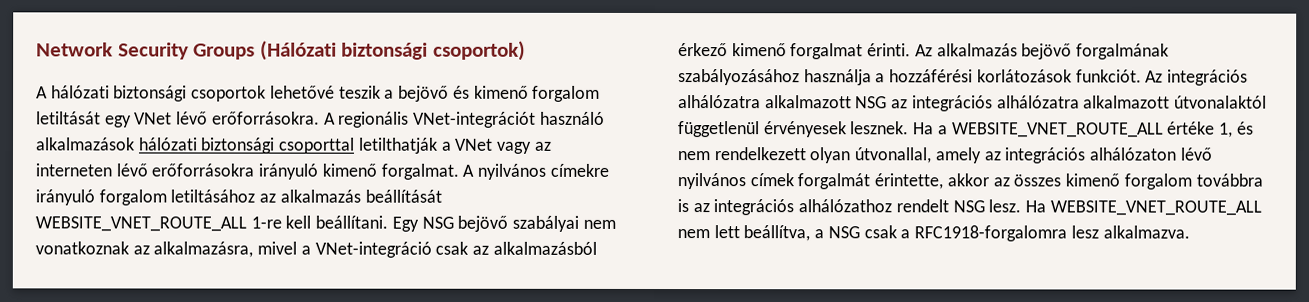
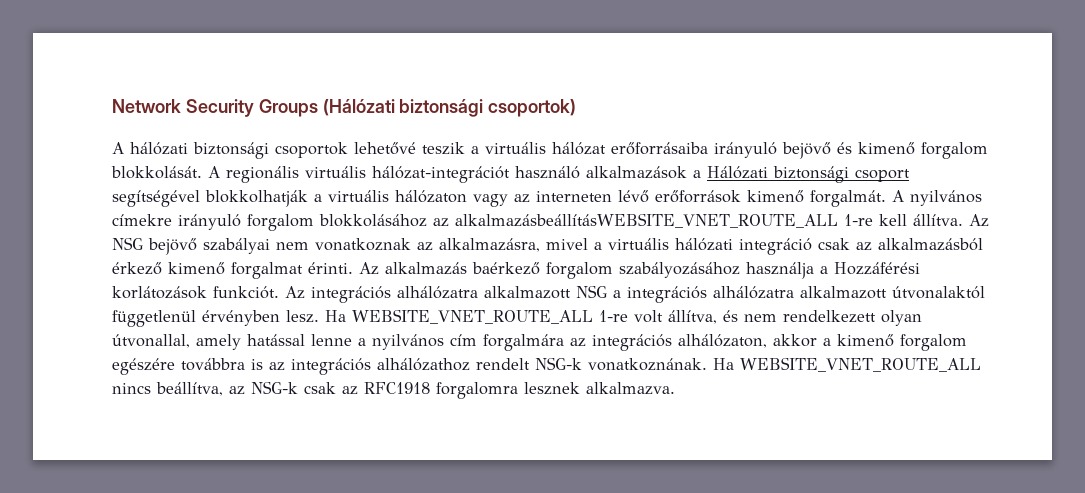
[398,85,601,102] [36,111,605,128] [36,137,552,154] [35,163,459,180] bejövő és kimenő forgalom letiltását egy VNet lévő erőforrásokra. A regionális VNet-integrációt használó alkalmazások hálózati biztonsági csoporttal letilthatják a VNet vagy az interneten lévő erőforrásokra irányuló kimenő forgalmat. -> [485,142,988,159] [111,166,910,183] [112,190,886,207] virtuális hálózat erőforrásaiba irányuló bejövő és kimenő forgalom blokkolását. A regionális virtuális hálózat-integrációt használó alkalmazások a Hálózati biztonsági csoport segítségével blokkolhatják a virtuális hálózaton vagy az interneten lévő erőforrások kimenő forgalmát.
[170,189,442,203] [35,215,419,232] letiltásához az alkalmazás beállítását WEBSITE_VNET_ROUTE_ALL 1-re kell beállítani. Egy -> [319,213,989,228] blokkolásához az alkalmazásbeállításWEBSITE_VNET_ROUTE_ALL 1-re kell állítva. Az
[314,241,432,258] VNet-integráció -> [608,238,812,255] virtuális hálózati integráció
[1021,43,1170,60] bejövő forgalmának -> [472,262,613,279] baérkező forgalom
[889,69,974,83] hozzáférési -> [834,262,920,275] Hozzáférési
[891,99,909,109] az -> [613,290,621,298] a
[763,121,1234,138] érvényesek lesznek. Ha a WEBSITE_VNET_ROUTE_ALL értéke 1, -> [202,309,717,326] érvényben lesz. Ha WEBSITE_VNET_ROUTE_ALL 1-re volt állítva,
[983,147,1213,164] [677,173,1192,190] az integrációs alhálózaton lévő nyilvános címek forgalmát érintette, akkor az összes kimenő forgalom -> [247,334,967,351] [112,358,175,375] hatással lenne a nyilvános cím forgalmára az integrációs alhálózaton, akkor a kimenő forgalom egészére
[952,199,1262,216] [677,225,1099,242] NSG lesz. Ha WEBSITE_VNET_ROUTE_ALL nem lett beállítva, a NSG csak a RFC1918-forgalomra lesz -> [535,357,981,372] [112,381,580,399] NSG-k vonatkoznának. Ha WEBSITE_VNET_ROUTE_ALL nincs beállítva, az NSG-k csak az RFC1918 forgalomra lesznek

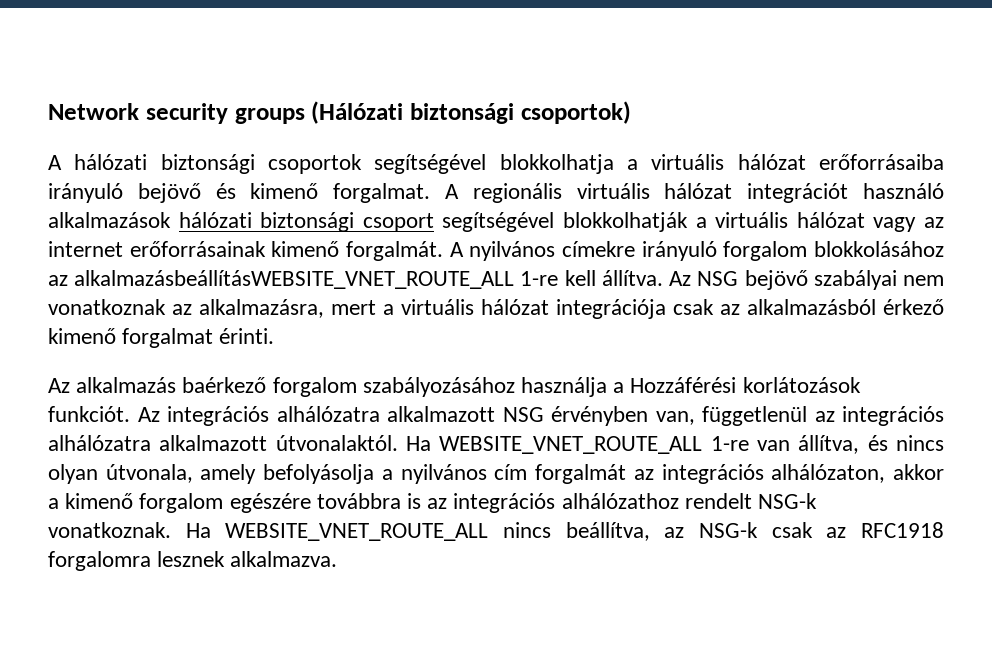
[185,99,318,117] Security Groups -> [145,103,305,124] security groups
[354,142,465,155] lehetővé teszik -> [374,154,614,174] segítségével blokkolhatja
[921,142,988,159] [111,166,202,179] forgalom blokkolását. -> [333,183,431,203] forgalmat.
[372,166,768,183] hálózat-integrációt használó alkalmazások a Hálózati -> [664,183,944,203] [48,212,252,228] hálózat integrációt használó alkalmazások hálózati
[395,190,467,203] hálózaton -> [796,212,865,228] hálózat
[536,190,741,203] interneten lévő erőforrások -> [48,241,266,257] internet erőforrásainak
[546,238,812,255] mivel a virtuális hálózati integráció -> [331,299,666,319] mert a virtuális hálózat integrációja
(353, 268) none -> (275, 336) //
[613,286,985,303] [112,310,319,327] a integrációs alhálózatra alkalmazott útvonalaktól függetlenül érvényben lesz. -> [551,406,944,426] [48,435,398,451] érvényben van, függetlenül az integrációs alhálózatra alkalmazott útvonalaktól.
[634,310,663,323] volt -> [757,440,790,451] van
[744,310,922,326] [112,334,352,350] nem rendelkezett olyan útvonallal, amely hatással lenne -> [896,435,945,451] [48,464,375,484] nincs olyan útvonala, amely befolyásolja
[483,334,564,351] forgalmára -> [535,464,627,484] forgalmát
[588,358,707,371] vonatkoznának. -> [48,522,171,538] vonatkoznak.

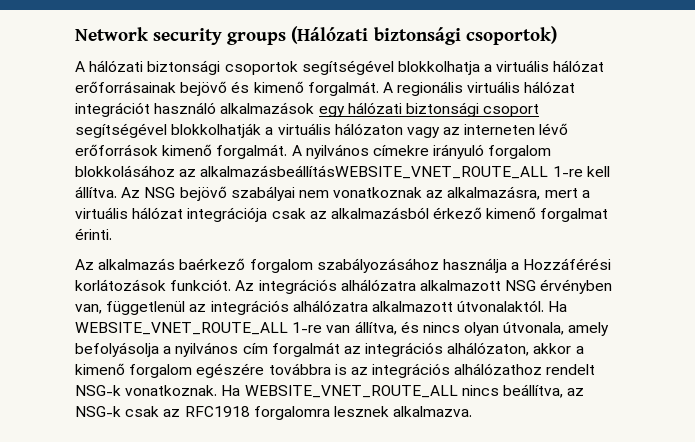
[819,154,944,170] [48,183,123,203] erőforrásaiba irányuló -> [75,81,176,93] erőforrásainak
[333,183,431,203] forgalmat. -> [307,81,379,96] forgalmát.
(171, 220) none -> [318,106,345,117] egy
[796,212,865,228] hálózat -> [334,123,403,135] hálózaton
[48,241,266,257] internet erőforrásainak -> [464,123,569,135] [75,144,158,156] interneten lévő erőforrások

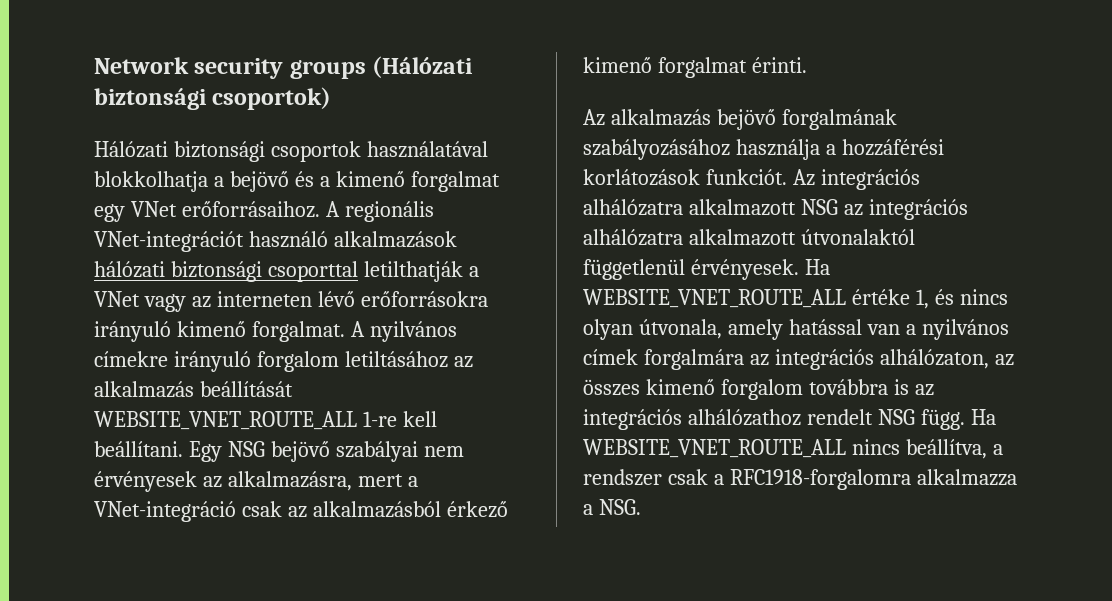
[75,60,605,75] [75,81,576,96] [75,102,540,117] [75,123,569,138] [75,144,288,159] A hálózati biztonsági csoportok segítségével blokkolhatja a virtuális hálózat erőforrásainak bejövő és kimenő forgalmát. A regionális virtuális hálózat integrációt használó alkalmazások egy hálózati biztonsági csoport segítségével blokkolhatják a virtuális hálózaton vagy az interneten lévő erőforrások kimenő forgalmát. -> [94,141,488,162] [94,171,500,192] [94,201,434,222] [94,231,457,252] [94,261,479,282] [94,291,488,312] [94,321,345,342] Hálózati biztonsági csoportok használatával blokkolhatja a bejövő és a kimenő forgalmat egy VNet erőforrásaihoz. A regionális VNet-integrációt használó alkalmazások hálózati biztonsági csoporttal letilthatják a VNet vagy az interneten lévő erőforrásokra irányuló kimenő forgalmat.
[75,165,610,179] [75,186,141,198] blokkolásához az alkalmazásbeállításWEBSITE_VNET_ROUTE_ALL 1-re kell állítva. Az -> [344,351,473,368] [94,381,293,398] [94,411,437,430] [94,441,222,462] letiltásához az alkalmazás beállítását WEBSITE_VNET_ROUTE_ALL 1-re kell beállítani. Egy
[333,187,423,198] vonatkoznak -> [94,471,197,492] érvényesek
[75,207,268,222] virtuális hálózat integrációja -> [94,501,236,522] VNet-integráció
[179,258,313,273] baérkező forgalom -> [716,109,897,130] bejövő forgalmának
[523,258,612,270] Hozzáférési -> [841,139,944,156] hozzáférési
[540,279,613,294] [75,301,186,315] érvényben van, függetlenül -> (838, 207) none
[457,300,568,312] [75,321,397,335] útvonalaktól. Ha WEBSITE_VNET_ROUTE_ALL 1-re van állítva, -> [800,229,915,245] [583,259,830,280] [583,289,929,309] útvonalaktól függetlenül érvényesek. Ha WEBSITE_VNET_ROUTE_ALL értéke 1,
[75,342,340,357] befolyásolja a nyilvános cím forgalmát -> [788,319,1009,340] [583,349,744,370] hatással van a nyilvános címek forgalmára
[533,343,584,354] akkor a -> [994,354,1014,366] [583,379,640,396] az összes
[196,363,265,378] egészére -> (803, 389) none
[75,385,218,396] NSG-k vonatkoznak. -> [877,409,965,430] NSG függ.
[567,388,585,396] [75,406,473,420] az NSG-k csak az RFC1918 forgalomra lesznek alkalmazva. -> [992,444,1003,455] [583,469,1017,490] [583,499,641,515] a rendszer csak a RFC1918-forgalomra alkalmazza a NSG.

